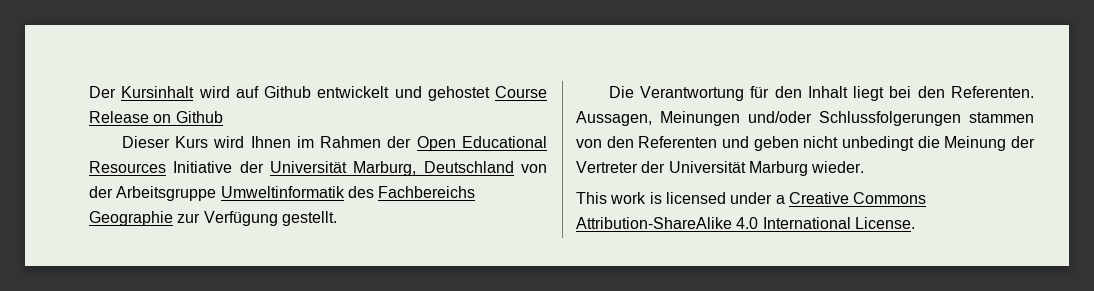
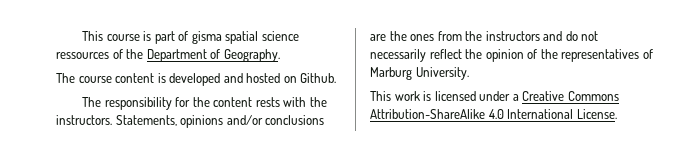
[89,86,547,101] [89,111,223,123] [121,136,547,151] [89,161,547,176] [89,186,476,201] [89,211,337,226] [608,86,1034,101] [576,111,1034,126] [576,136,1035,151] [576,161,865,176] Der Kursinhalt wird auf Github entwickelt und gehostet Course Release on Github // Dieser Kurs wird Ihnen im Rahmen der Open Educational Resources Initiative der Universität Marburg, Deutschland von der Arbeitsgruppe Umweltinformatik des Fachbereichs Geographie zur Verfügung gestellt. // Die Verantwortung für den Inhalt liegt bei den Referenten. Aussagen, Meinungen und/oder Schlussfolgerungen stammen von den Referenten und geben nicht unbedingt die Meinung der Vertreter der Universität Marburg wieder. -> [82,31,299,44] [56,49,280,62] [56,73,337,86] [82,97,327,110] [56,115,325,128] [370,31,599,41] [370,49,653,62] [370,67,469,80] This course is part of gisma spatial science ressources of the Department of Geography. // The course content is developed and hosted on Github. // The responsibility for the content rests with the instructors. Statements, opinions and/or conclusions are the ones from the instructors and do not necessarily reflect the opinion of the representatives of Marburg University.

